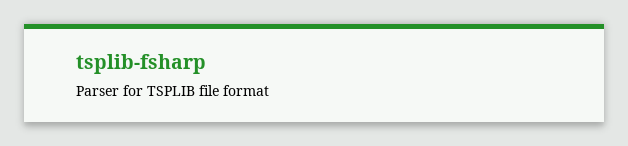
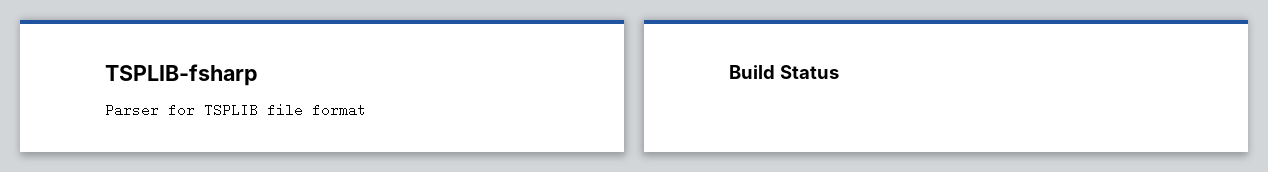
[76,54,206,74] tsplib-fsharp -> [105,64,258,86] TSPLIB-fsharp
(269, 90) none -> [729,65,839,79] // Build Status

